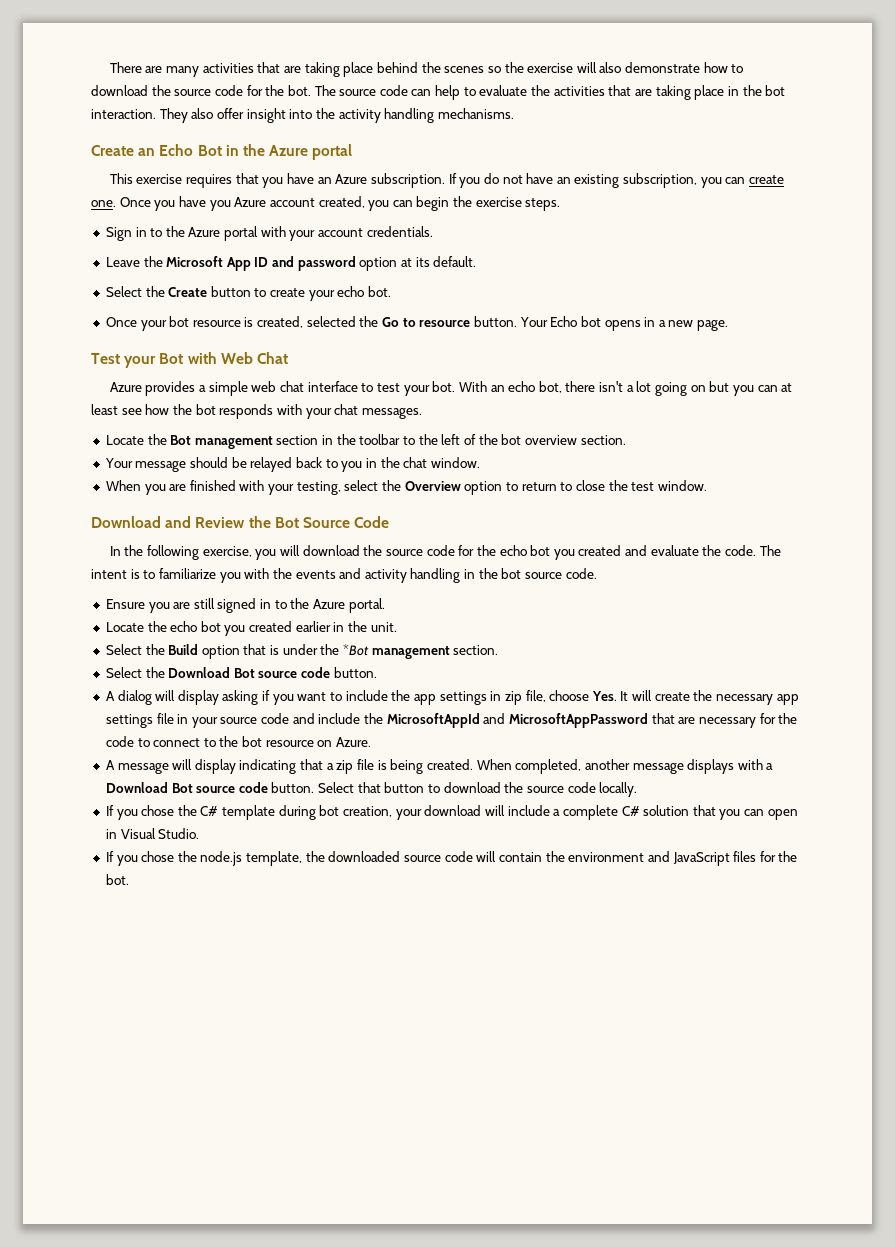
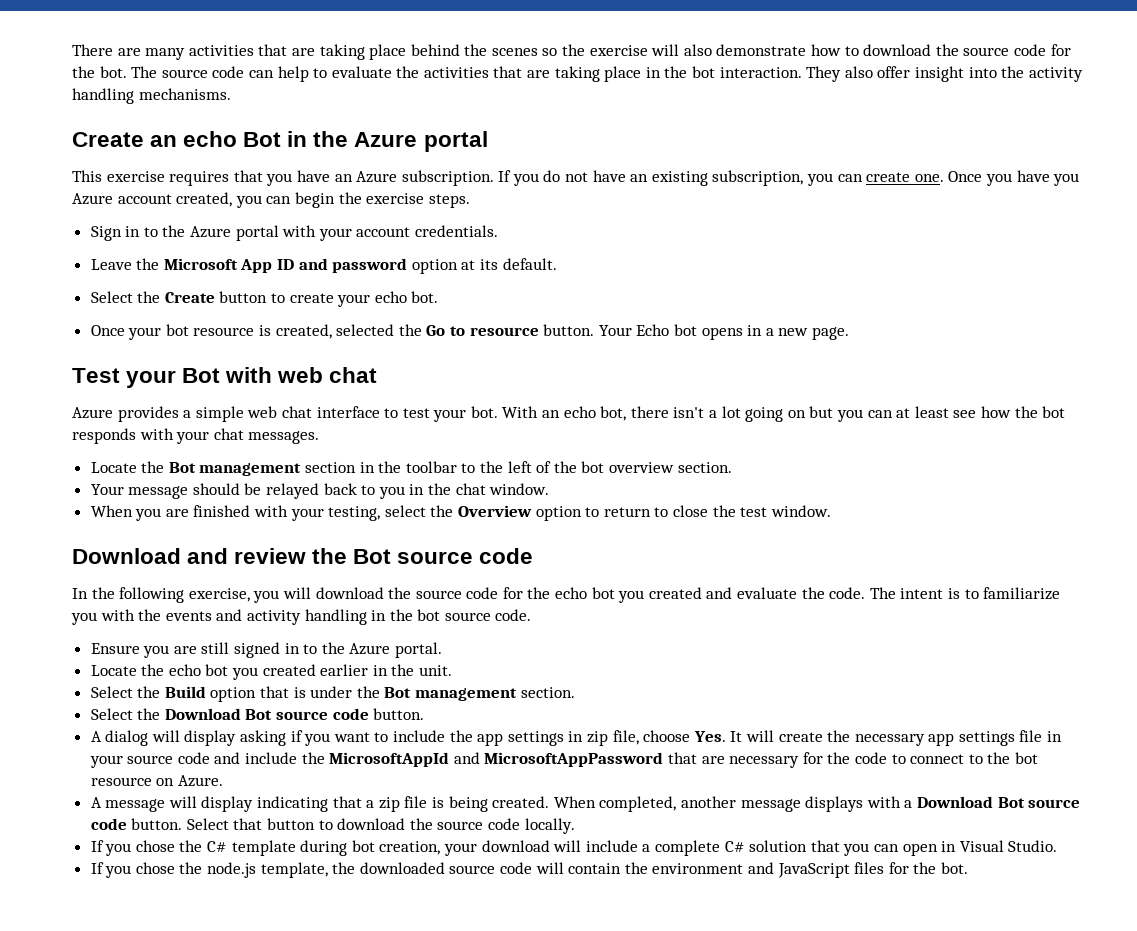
[159,144,194,156] Echo -> [183,131,238,147] echo
[220,352,288,364] Web Chat -> [277,367,378,383] web chat
[195,516,390,528] Review the Bot Source Code -> [234,548,534,564] review the Bot source code
[343,644,370,656] *Bot -> [384,687,412,698] Bot

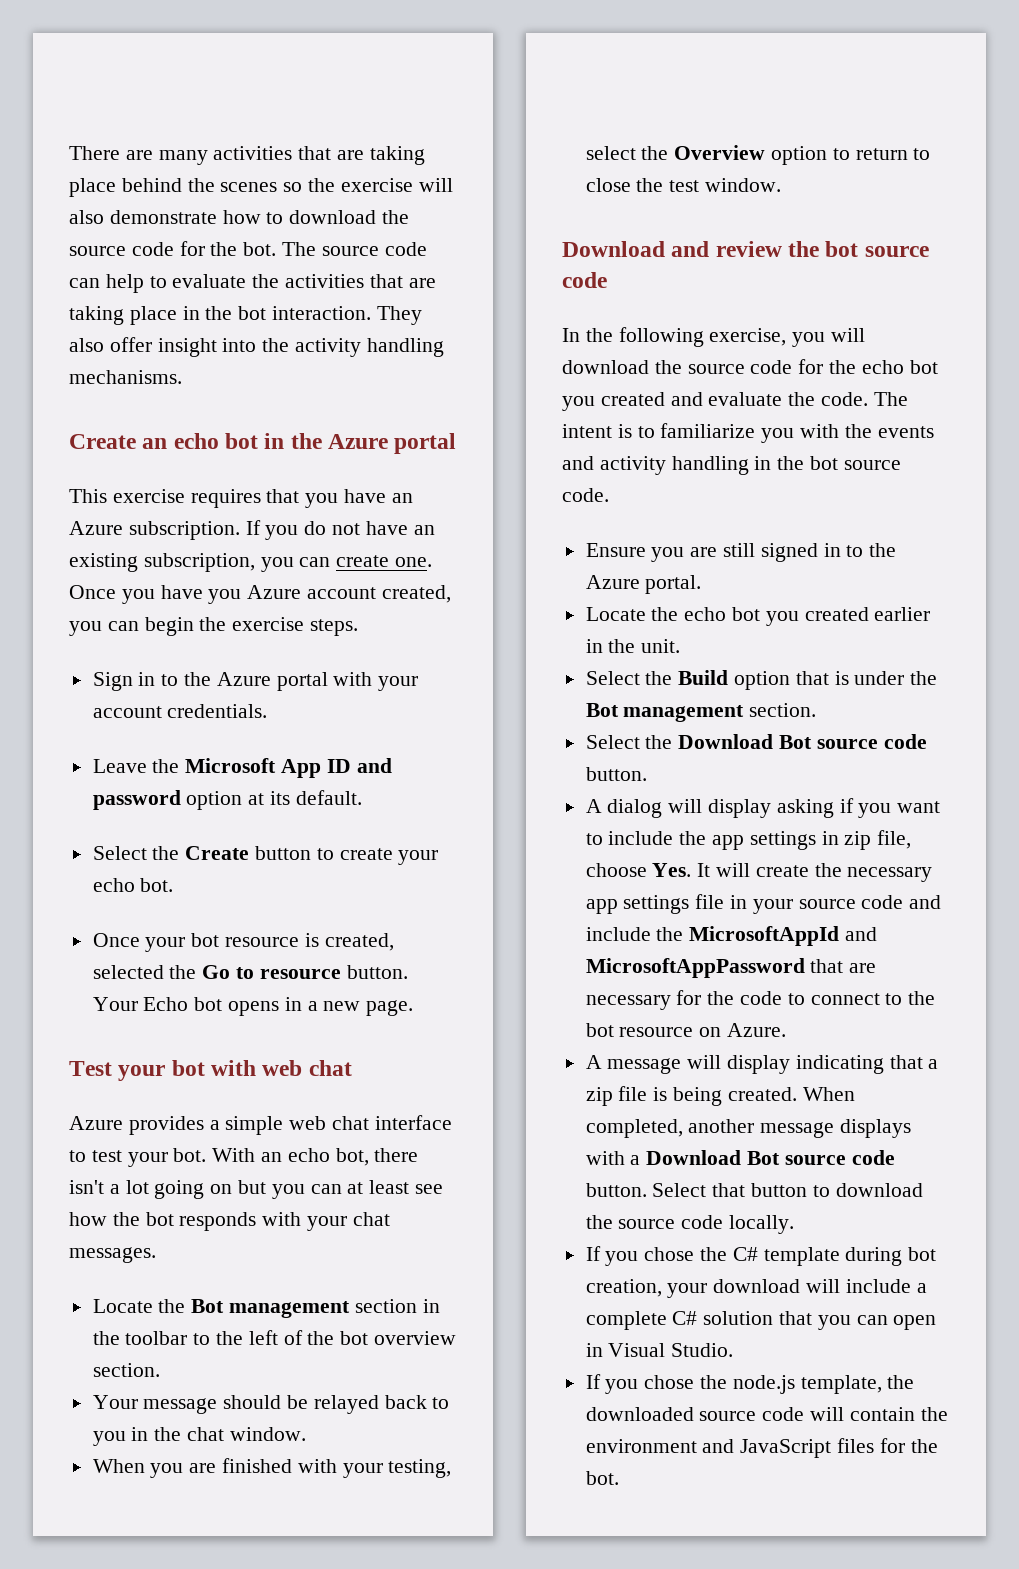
[243,132,282,147] Bot -> [225,433,259,449] bot
[182,368,221,383] Bot -> [171,1060,205,1076] bot
[353,549,392,564] Bot -> [825,241,859,257] bot

